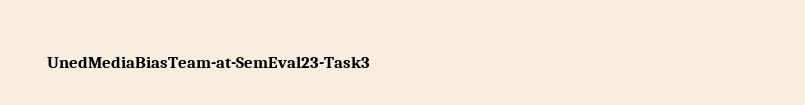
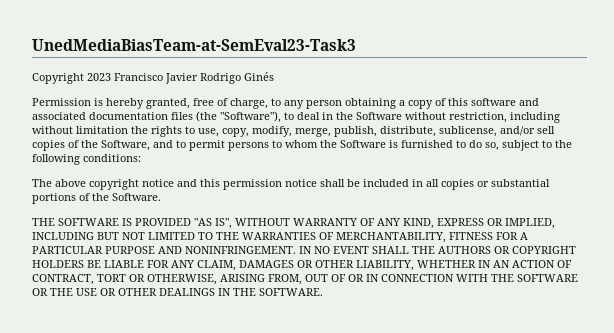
(370, 62) none -> [32,72,274,84] [32,98,539,109] [32,111,560,123] [32,126,555,137] [32,140,572,151] [32,154,141,165] [32,179,550,190] [32,193,161,204] [32,218,555,229] [32,232,528,243] [32,246,576,254] [32,260,572,271] [32,274,578,285] [32,288,323,296] // Copyright 2023 Francisco Javier Rodrigo Ginés // Permission is hereby granted, free of charge, to any person obtaining a copy of this software and associated documentation files (the "Software"), to deal in the Software without restriction, including without limitation the rights to use, copy, modify, merge, publish, distribute, sublicense, and/or sell copies of the Software, and to permit persons to whom the Software is furnished to do so, subject to the following conditions: // The above copyright notice and this permission notice shall be included in all copies or substantial portions of the Software. // THE SOFTWARE IS PROVIDED "AS IS", WITHOUT WARRANTY OF ANY KIND, EXPRESS OR IMPLIED, INCLUDING BUT NOT LIMITED TO THE WARRANTIES OF MERCHANTABILITY, FITNESS FOR A PARTICULAR PURPOSE AND NONINFRINGEMENT. IN NO EVENT SHALL THE AUTHORS OR COPYRIGHT HOLDERS BE LIABLE FOR ANY CLAIM, DAMAGES OR OTHER LIABILITY, WHETHER IN AN ACTION OF CONTRACT, TORT OR OTHERWISE, ARISING FROM, OUT OF OR IN CONNECTION WITH THE SOFTWARE OR THE USE OR OTHER DEALINGS IN THE SOFTWARE.

